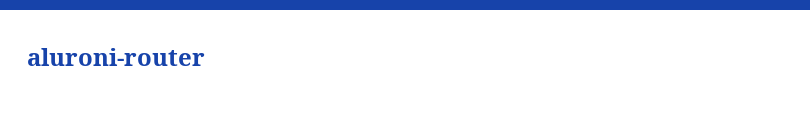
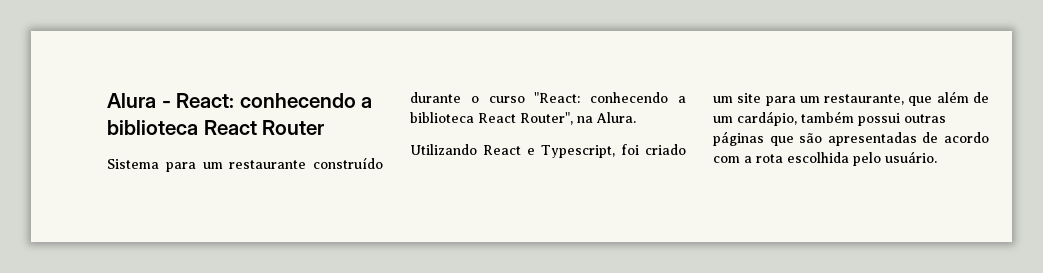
[27,48,205,66] aluroni-router -> [107,93,373,108] [107,120,325,135] [107,157,383,172] [410,92,686,103] [410,112,636,125] [410,144,686,158] [713,91,989,106] [713,111,946,126] [713,131,989,146] [713,151,937,166] Alura - React: conhecendo a biblioteca React Router // Sistema para um restaurante construído durante o curso "React: conhecendo a biblioteca React Router", na Alura. // Utilizando React e Typescript, foi criado um site para um restaurante, que além de um cardápio, também possui outras páginas que são apresentadas de acordo com a rota escolhida pelo usuário.

